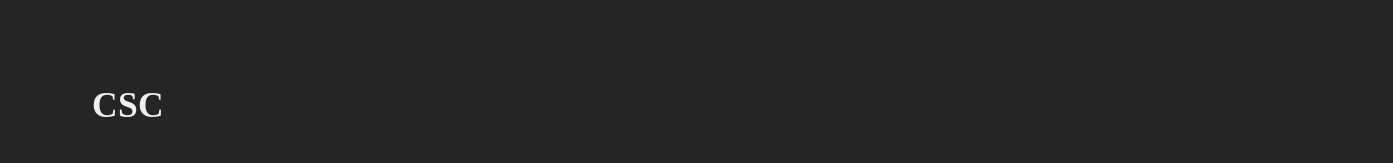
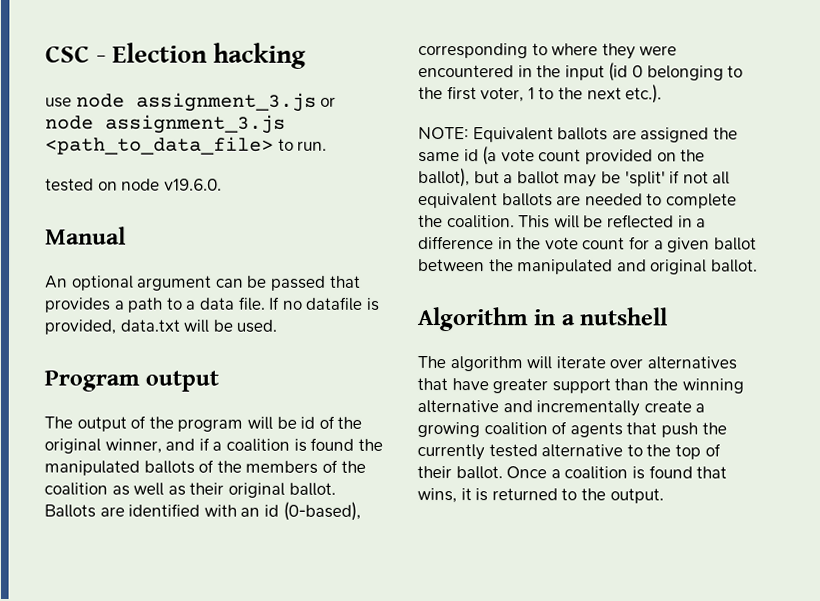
(164, 105) none -> [96,42,307,69] [45,92,337,112] [45,114,286,134] [45,136,328,155] [45,178,222,192] [45,226,127,245] [45,275,361,291] [44,296,380,313] [44,319,278,335] [44,370,220,392] [44,415,363,432] [44,437,383,454] [44,459,366,476] [44,482,336,498] [44,501,361,521] [418,43,678,60] [418,62,744,82] [418,84,663,104] [418,127,738,143] [418,146,706,166] [418,168,731,188] [418,193,737,209] [418,214,707,229] [418,236,757,253] [418,259,758,275] [417,307,669,332] [417,356,737,372] [417,378,744,394] [417,400,706,417] [417,421,727,438] [417,443,721,461] [417,465,728,480] [417,488,664,504] - Election hacking // use node assignment_3.js or node assignment_3.js <path_to_data_file> to run. // tested on node v19.6.0. // Manual // An optional argument can be passed that provides a path to a data file. If no datafile is provided, data.txt will be used. // Program output // The output of the program will be id of the original winner, and if a coalition is found the manipulated ballots of the members of the coalition as well as their original ballot. Ballots are identified with an id (0-based), corresponding to where they were encountered in the input (id 0 belonging to the first voter, 1 to the next etc.). // NOTE: Equivalent ballots are assigned the same id (a vote count provided on the ballot), but a ballot may be 'split' if not all equivalent ballots are needed to complete the coalition. This will be reflected in a difference in the vote count for a given ballot between the manipulated and original ballot. // Algorithm in a nutshell // The algorithm will iterate over alternatives that have greater support than the winning alternative and incrementally create a growing coalition of agents that push the currently tested alternative to the top of their ballot. Once a coalition is found that wins, it is returned to the output.

